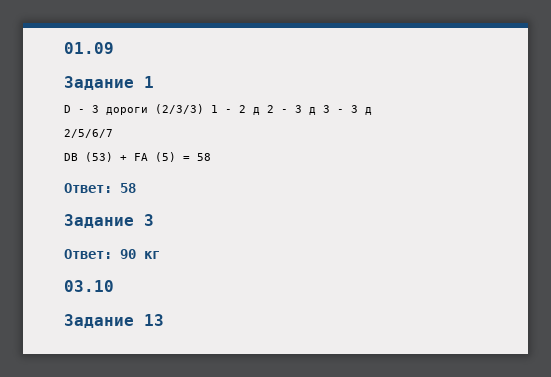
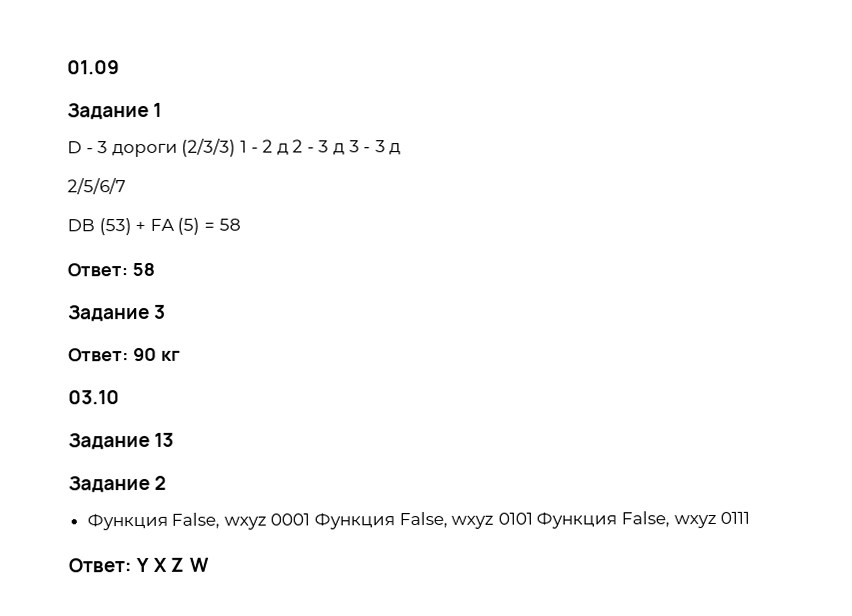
(164, 320) none -> [68,475,167,493] [86,511,751,531] [68,557,209,573] // Задание 2 // Функция False, wxyz 0001 Функция False, wxyz 0101 Функция False, wxyz 0111 // Ответ: Y X Z W

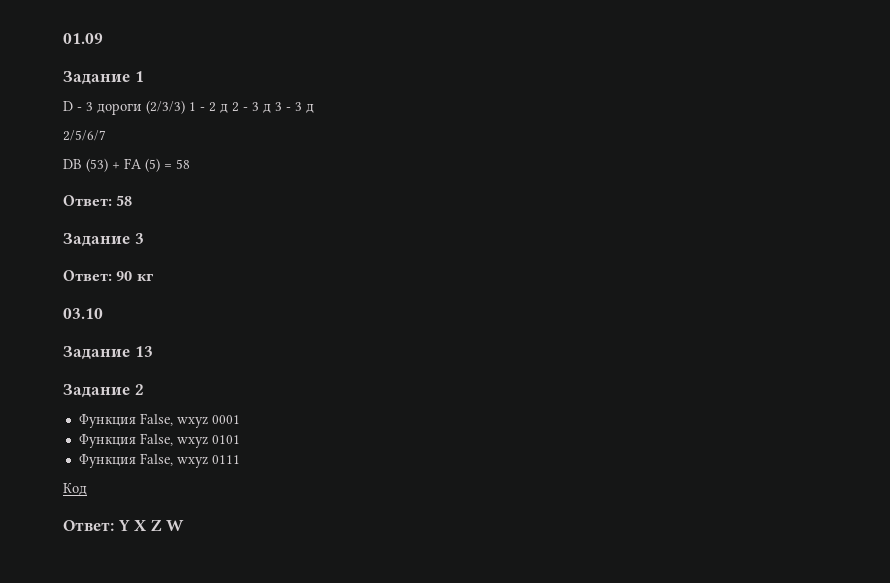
(311, 519) none -> (240, 419) //
(533, 518) none -> (240, 439) //
(751, 517) none -> [63,483,87,495] // Код

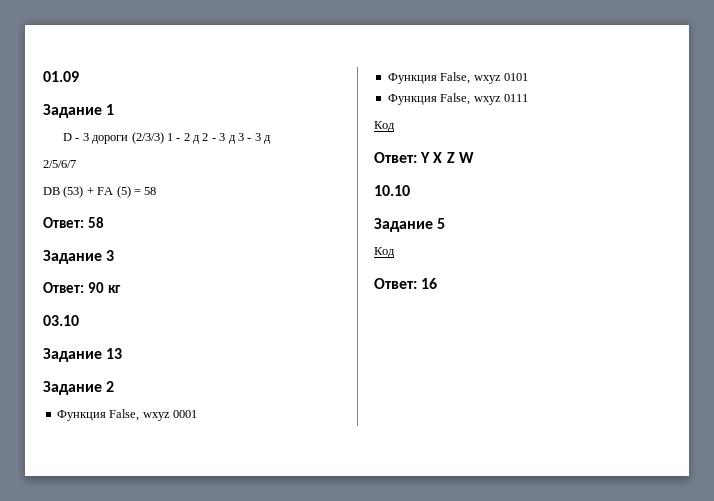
(185, 525) none -> [374,185,410,196] [374,218,446,232] [374,247,395,258] [374,278,438,289] // 10.10 // Задание 5 // Код // Ответ: 16

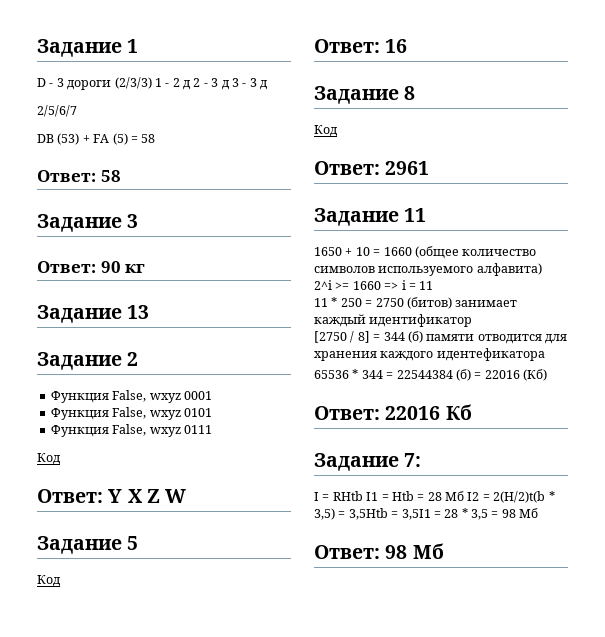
[43,71,79,82] 01.09 // -> (37, 48) none
[43,315,79,326] // 03.10 -> (146, 268) none
[374,185,410,196] // 10.10 -> (187, 496) none
(438, 283) none -> [314,86,416,104] [314,125,338,137] [314,161,430,175] [314,208,427,226] [314,246,537,259] [314,263,542,276] [314,280,434,290] [314,297,518,309] [314,314,473,327] [314,331,567,344] [314,348,545,361] [314,369,547,381] [314,404,472,420] [314,453,422,471] [314,491,555,503] [314,508,539,520] [314,543,444,559] // Задание 8 // Код // Ответ: 2961 // Задание 11 // 1650 + 10 = 1660 (общее количество символов используемого алфавита) // 2^i >= 1660 => i = 11 // 11 * 250 = 2750 (битов) занимает каждый идентификатор // [2750 / 8] = 344 (б) памяти отводится для хранения каждого идентефикатора // 65536 * 344 = 22544384 (б) = 22016 (Кб) // Ответ: 22016 Кб // Задание 7: // I = RHtb I1 = Htb = 28 Мб I2 = 2(H/2)t(b * 3,5) = 3,5Htb = 3,5I1 = 28 * 3,5 = 98 Мб // Ответ: 98 Мб

